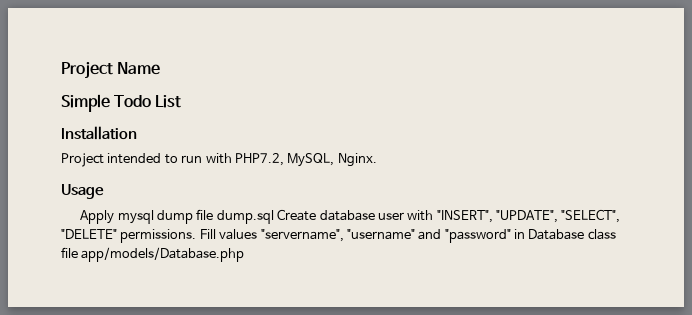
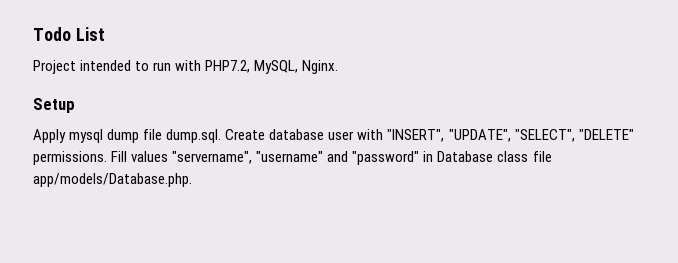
[61,61,161,79] [61,94,110,112] Project Name // Simple -> (33, 34) none
[61,126,137,140] // Installation -> (105, 34) none
[61,184,104,199] Usage -> [33,98,75,113] Setup
[216,210,274,224] dump.sql -> [166,129,222,143] dump.sql.
[81,247,245,262] app/models/Database.php -> [33,173,192,187] app/models/Database.php.

